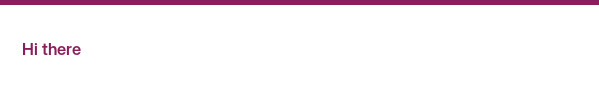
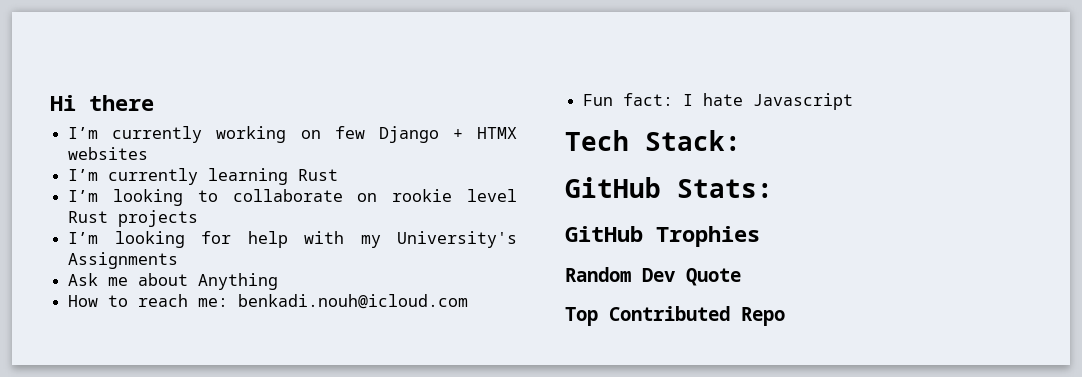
(82, 49) none -> [68,126,517,143] [68,147,149,160] [68,168,339,185] [68,189,517,206] [68,210,199,227] [68,231,517,248] [68,252,179,269] [68,273,279,290] [68,294,469,309] [583,93,854,110] [565,130,741,151] [565,177,773,198] [565,226,760,247] [565,267,741,286] [565,306,785,326] // I’m currently working on few Django + HTMX websites // I’m currently learning Rust // I’m looking to collaborate on rookie level Rust projects // I’m looking for help with my University's Assignments // Ask me about Anything // How to reach me: benkadi.nouh@icloud.com // Fun fact: I hate Javascript // Tech Stack: // GitHub Stats: // GitHub Trophies // Random Dev Quote // Top Contributed Repo

